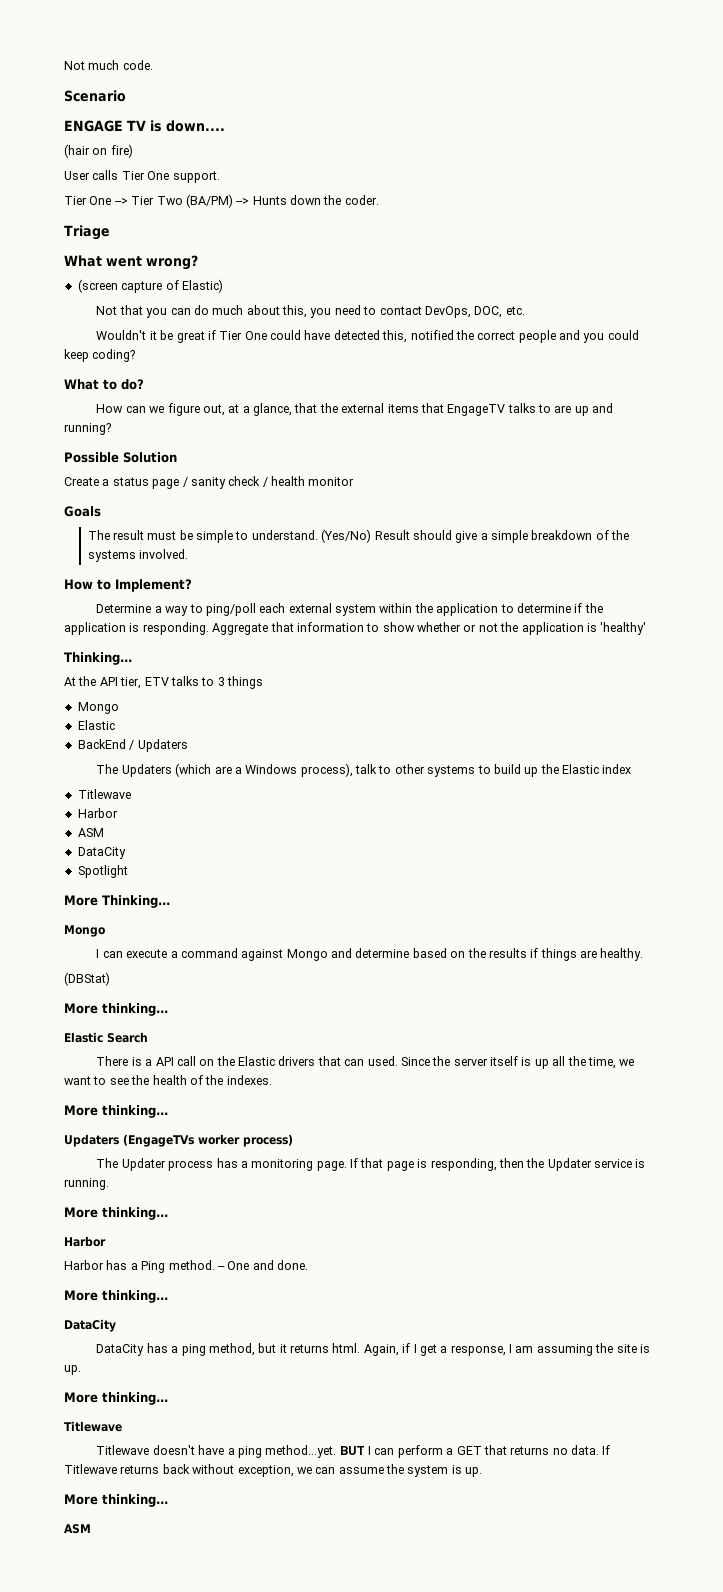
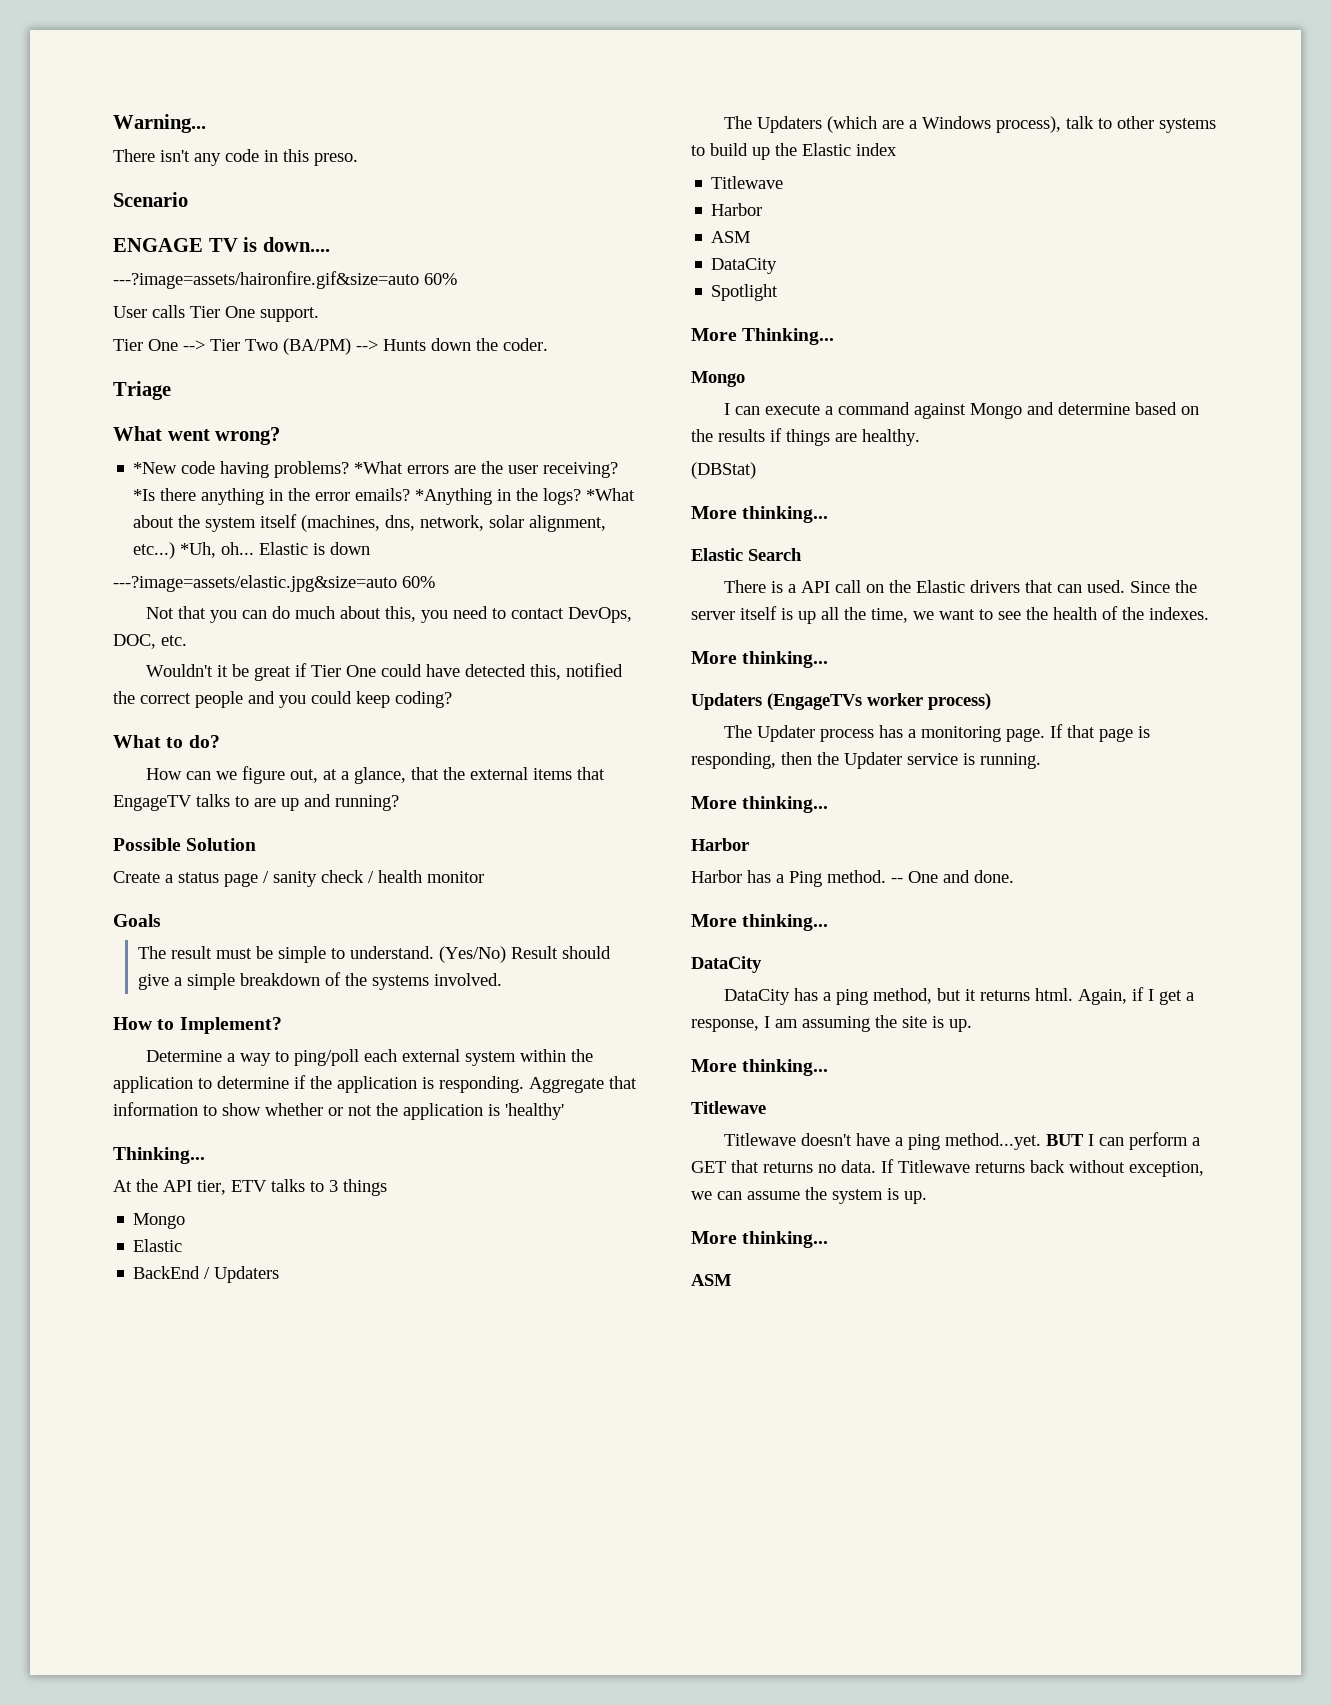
[64,60,153,70] Not much code. -> [113,114,206,133] [113,149,358,166] Warning... // There isn't any code in this preso.
[64,144,133,158] (hair on fire) -> [113,271,457,289] ---?image=assets/haironfire.gif&size=auto 60%
[77,279,223,293] (screen capture of Elastic) -> [133,461,619,478] [133,488,636,505] [133,514,607,532] [133,542,371,559] [113,575,435,592] *New code having problems? *What errors are the user receiving? *Is there anything in the error emails? *Anything in the logs? *What about the system itself (machines, dns, network, solar alignment, etc...) *Uh, oh... Elastic is down // ---?image=assets/elastic.jpg&size=auto 60%

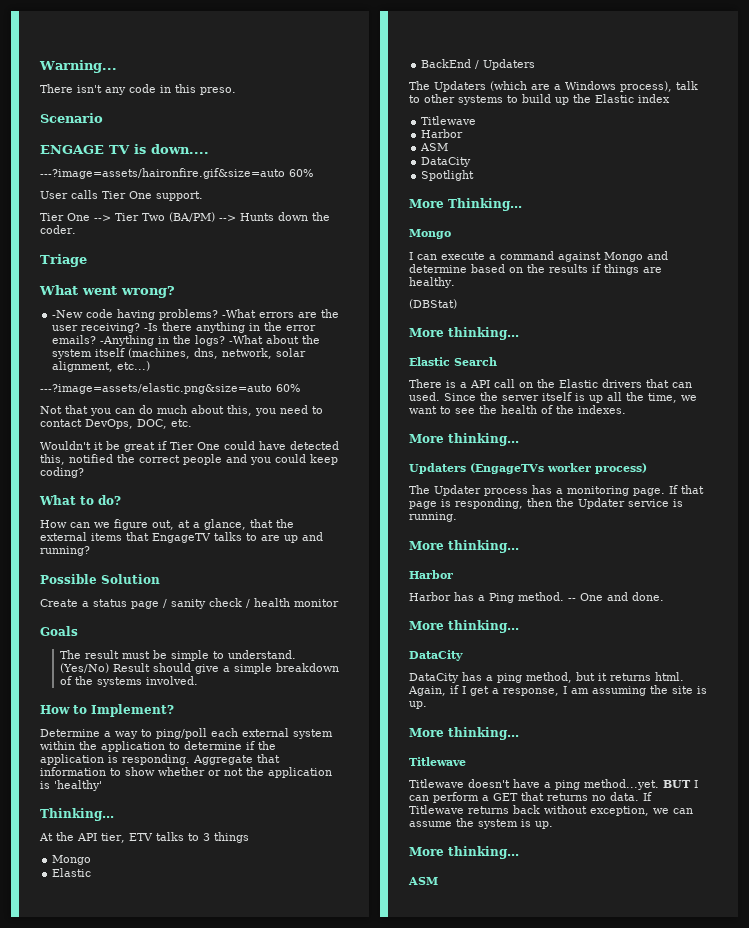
[133,462,178,474] *New -> [52,310,84,318] -New
[354,461,404,474] *What -> [222,309,257,318] -What
[133,489,156,501] *Is -> [144,323,159,331] -Is
[415,488,493,505] *Anything -> [100,335,155,346] -Anything
[586,488,636,501] *What -> [229,335,264,344] -What
[180,542,371,558] [113,575,397,592] *Uh, oh... Elastic is down // ---?image=assets/elastic.jpg&size=auto -> [40,383,272,394] // ---?image=assets/elastic.png&size=auto

